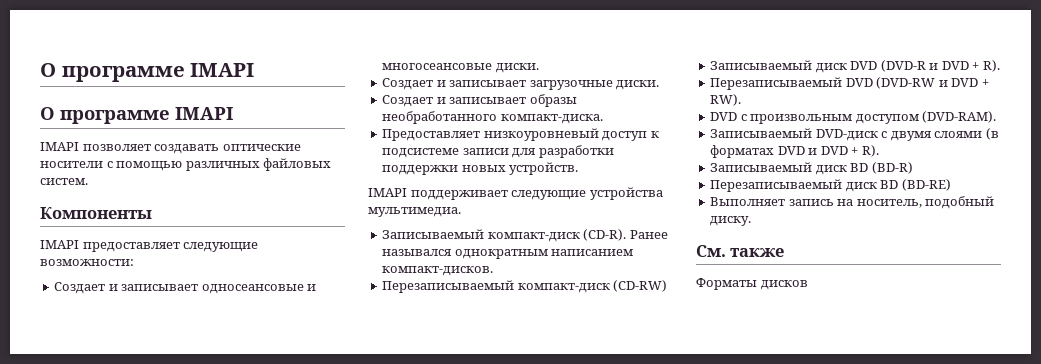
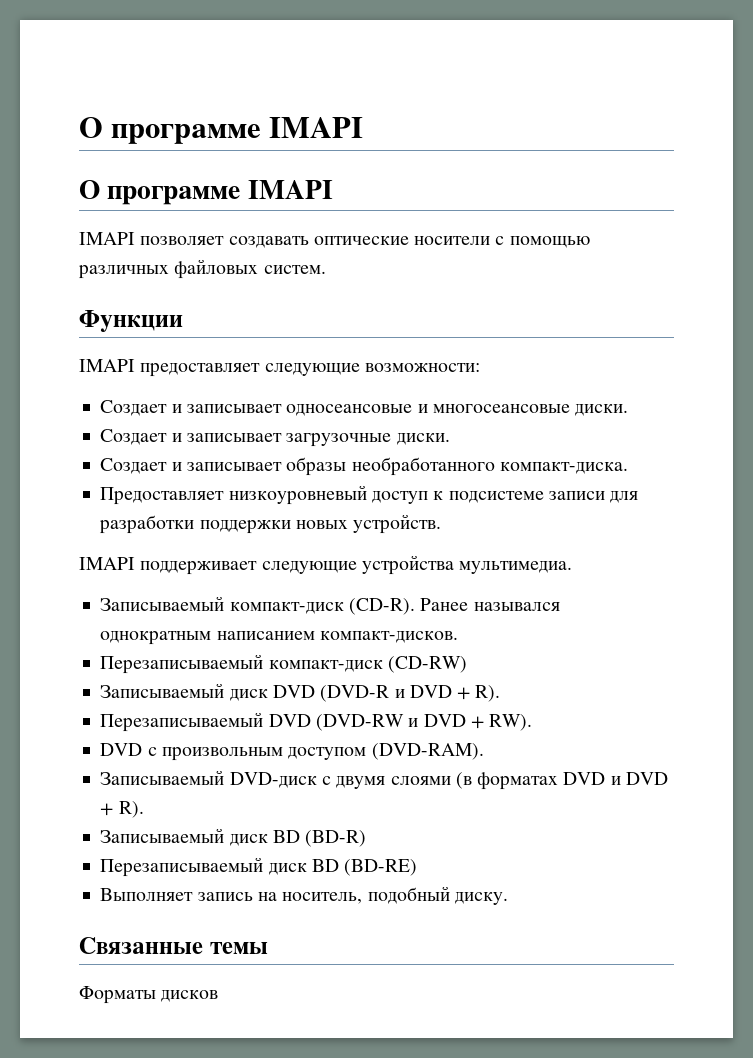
[40,207,152,219] Компоненты -> [79,310,183,332] Функции
[696,245,785,257] См. также -> [79,937,268,954] Связанные темы

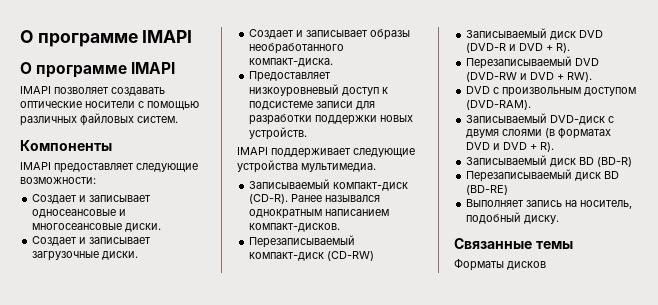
[79,310,183,332] Функции -> [20,140,112,151] Компоненты

